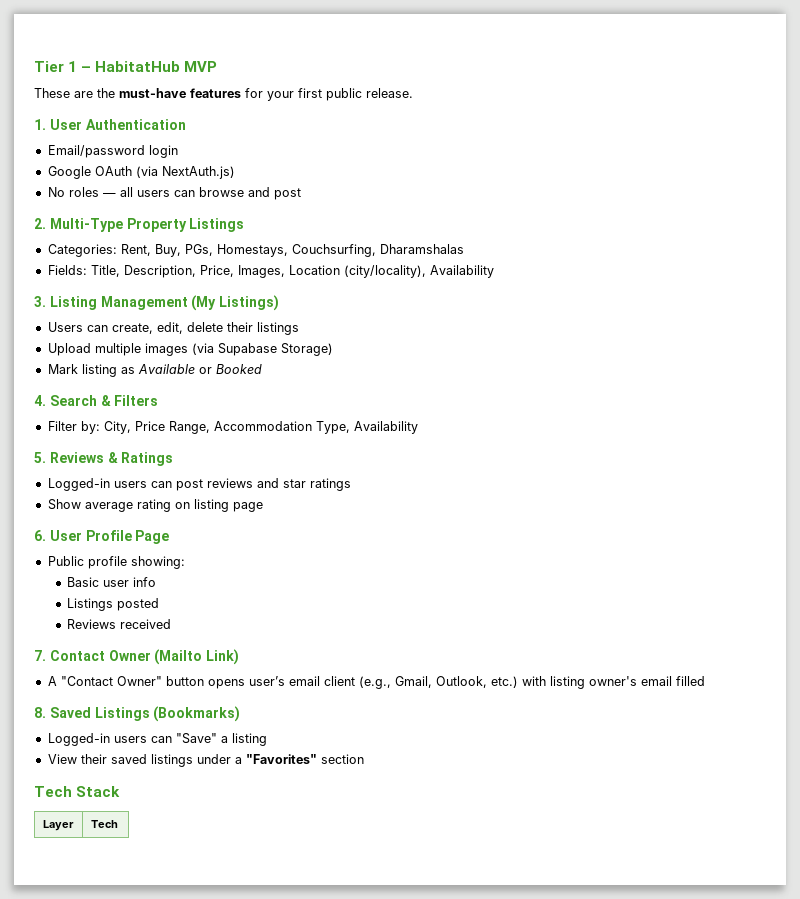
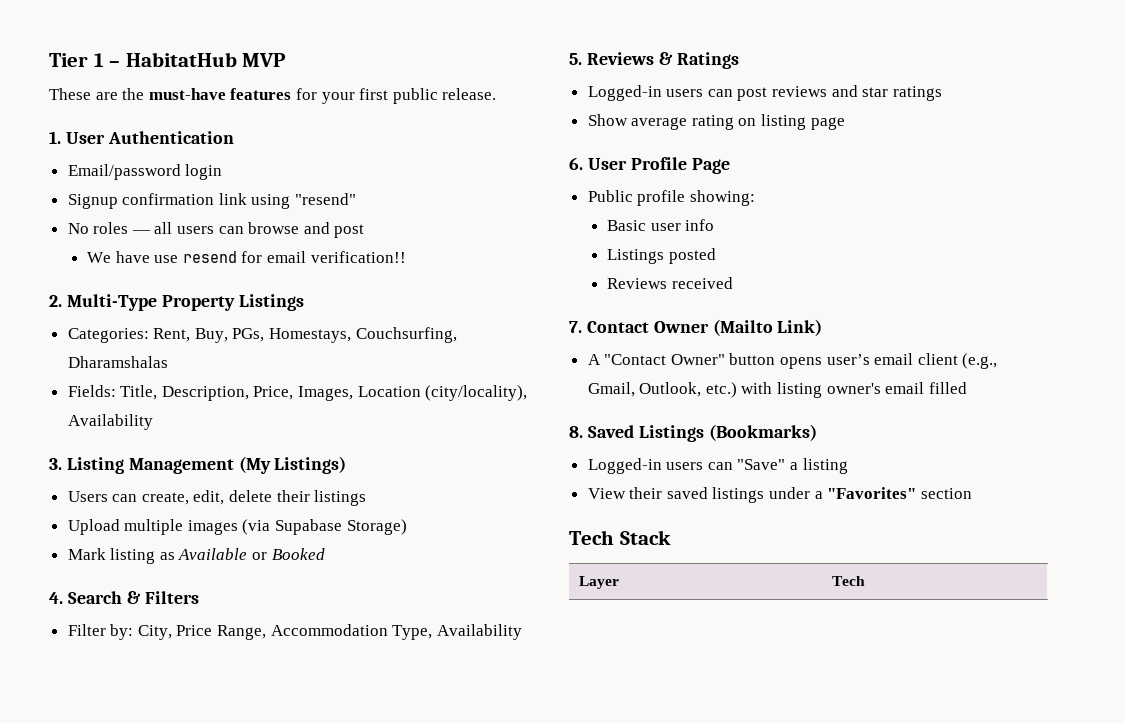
[47,166,235,179] Google OAuth (via NextAuth.js) -> [67,193,357,209] Signup confirmation link using "resend"
(301, 194) none -> [86,251,406,263] // We have use resend for email verification!!

